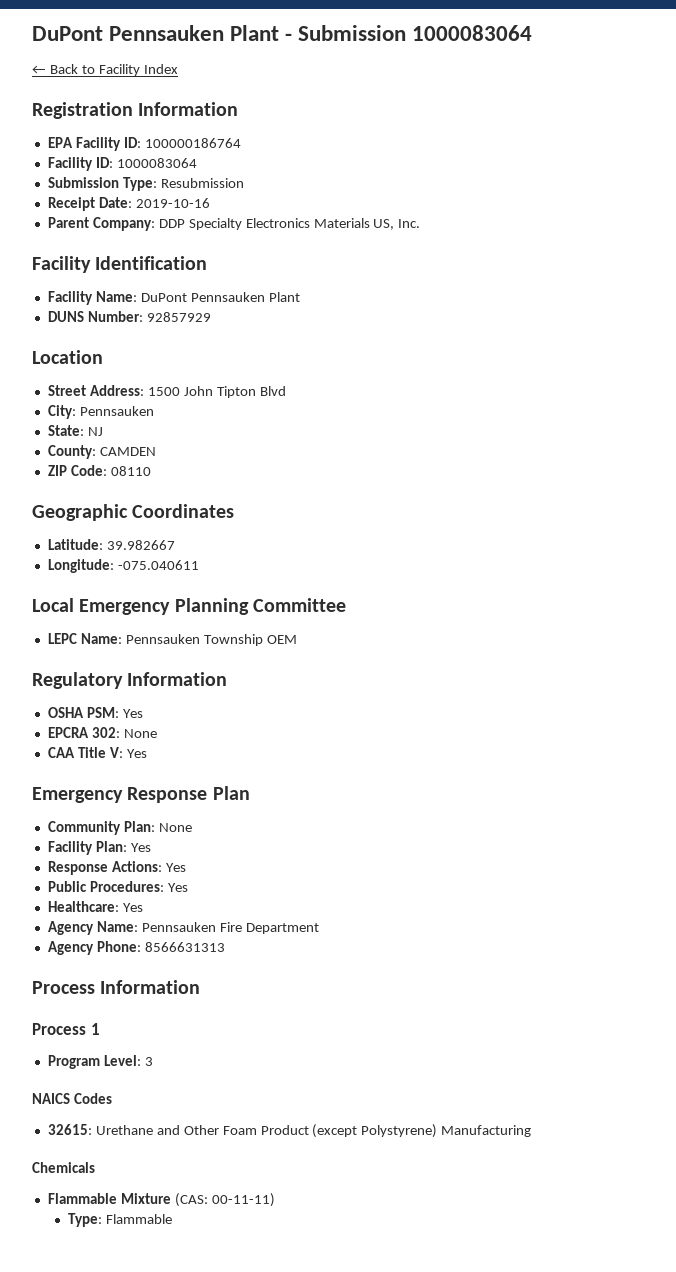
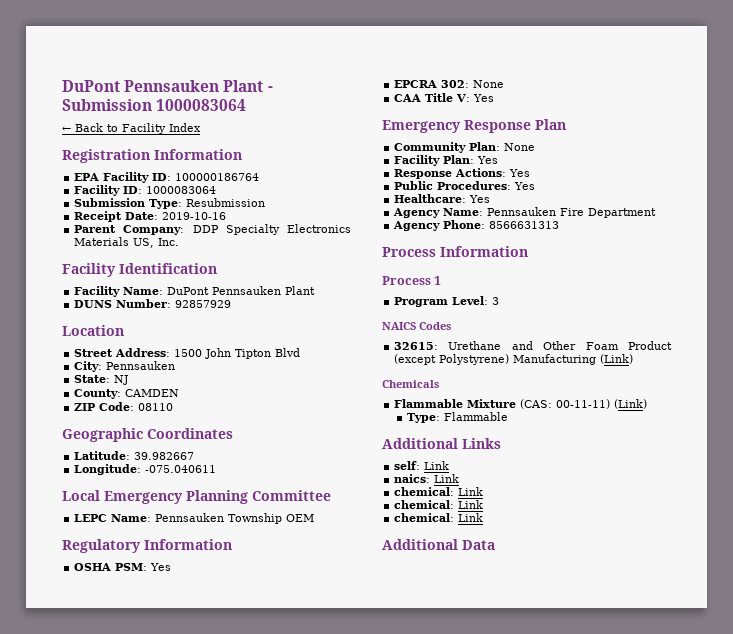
(532, 1131) none -> [600,354,634,364] (Link)
(275, 1200) none -> [614,399,648,409] (Link)
(173, 1219) none -> [382,438,501,449] [394,461,450,470] [394,474,460,483] [394,487,484,496] [394,500,484,509] [394,513,484,522] [382,539,495,550] // Additional Links // self: Link // naics: Link // chemical: Link // chemical: Link // chemical: Link // Additional Data

